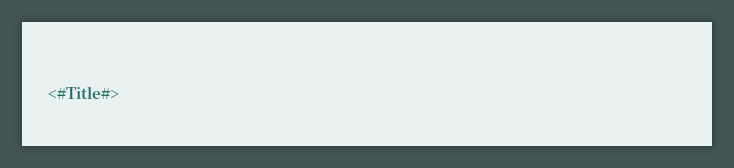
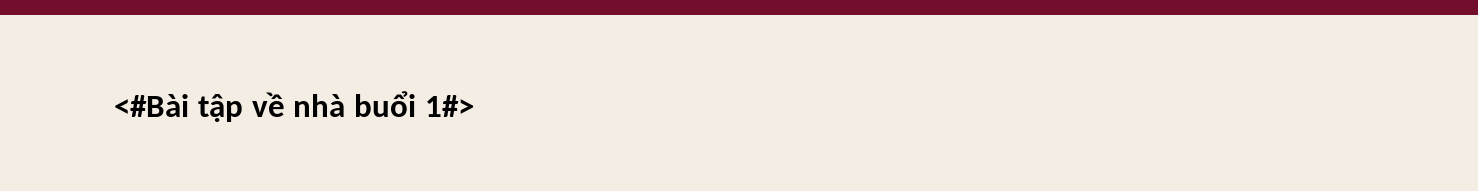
[48,86,119,99] <#Title#> -> [114,91,474,122] <#Bài tập về nhà buổi 1#>

